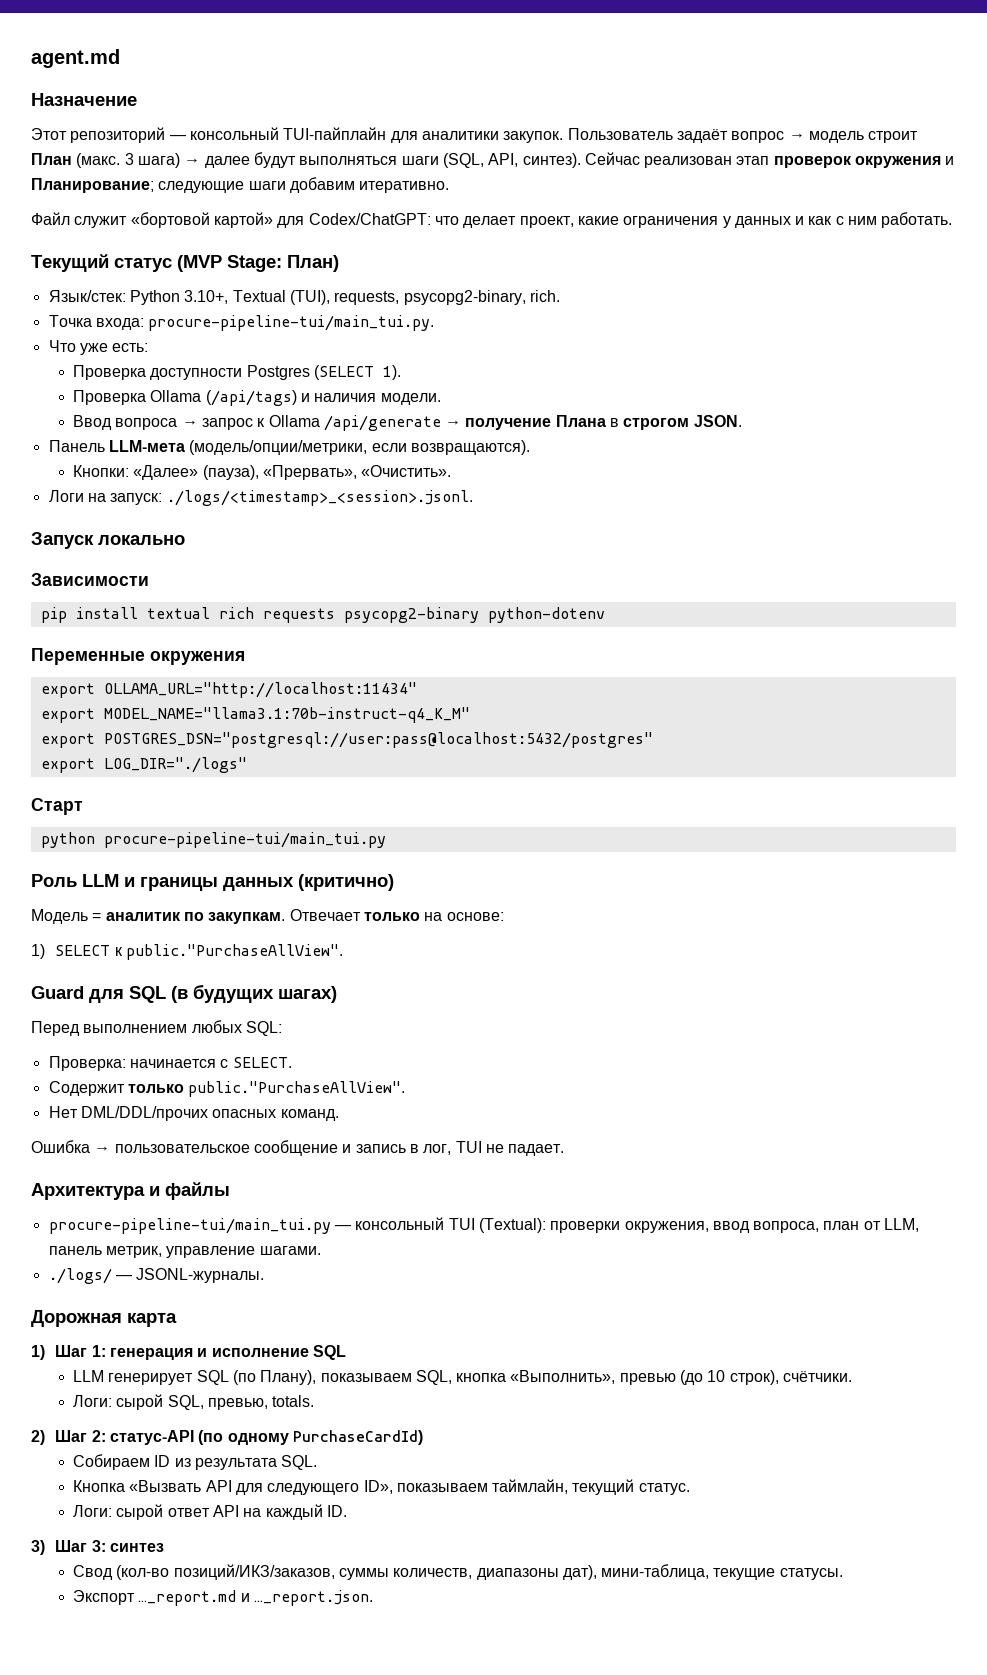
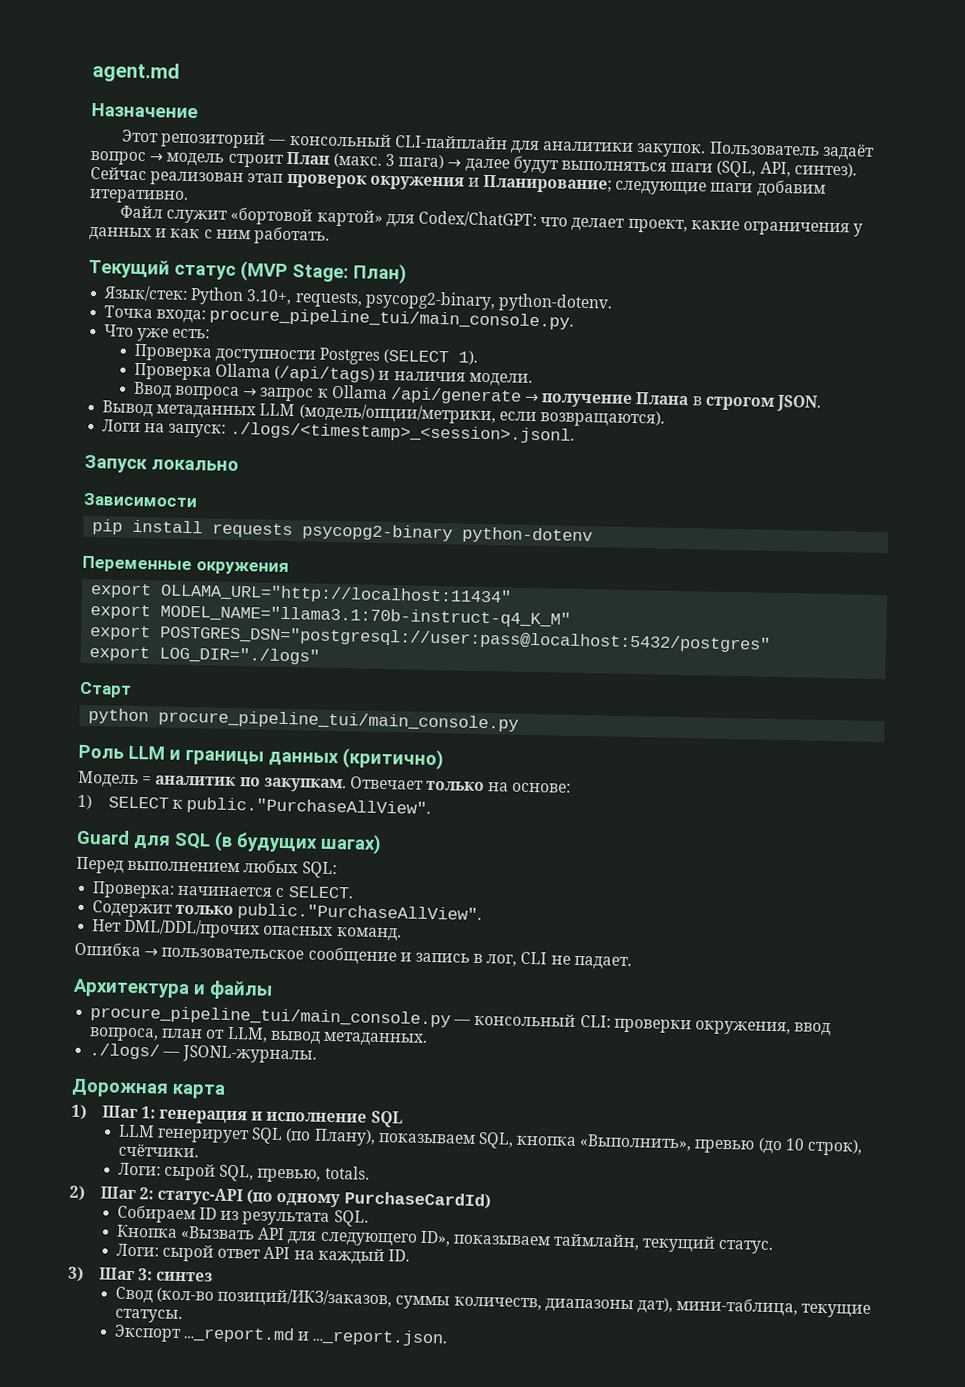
[283,127,387,140] TUI-пайплайн -> [394,135,508,150] CLI-пайплайн
[232,290,330,305] Textual (TUI), -> (293, 297) none
[529,290,560,302] rich. -> [497,293,613,313] python-dotenv.
[148,315,435,331] procure-pipeline-tui/main_tui.py. -> [209,307,575,330] procure_pipeline_tui/main_console.py.
[48,440,185,452] Панель LLM-мета -> [102,400,296,420] Вывод метаданных LLM
[72,465,452,480] // Кнопки: «Далее» (пауза), «Прервать», «Очистить». -> (665, 418) none
[146,607,254,619] textual rich -> (204, 526) none
[103,832,386,848] procure-pipeline-tui/main_tui.py -> [158,709,520,732] procure_pipeline_tui/main_console.py
[455,1141,482,1153] TUI -> [520,951,548,965] CLI
[48,1217,546,1234] procure-pipeline-tui/main_tui.py — консольный TUI (Textual): -> [90,1005,611,1028] procure_pipeline_tui/main_console.py — консольный CLI:
[48,1246,321,1258] панель метрик, управление шагами. -> [269,1030,428,1047] вывод метаданных.

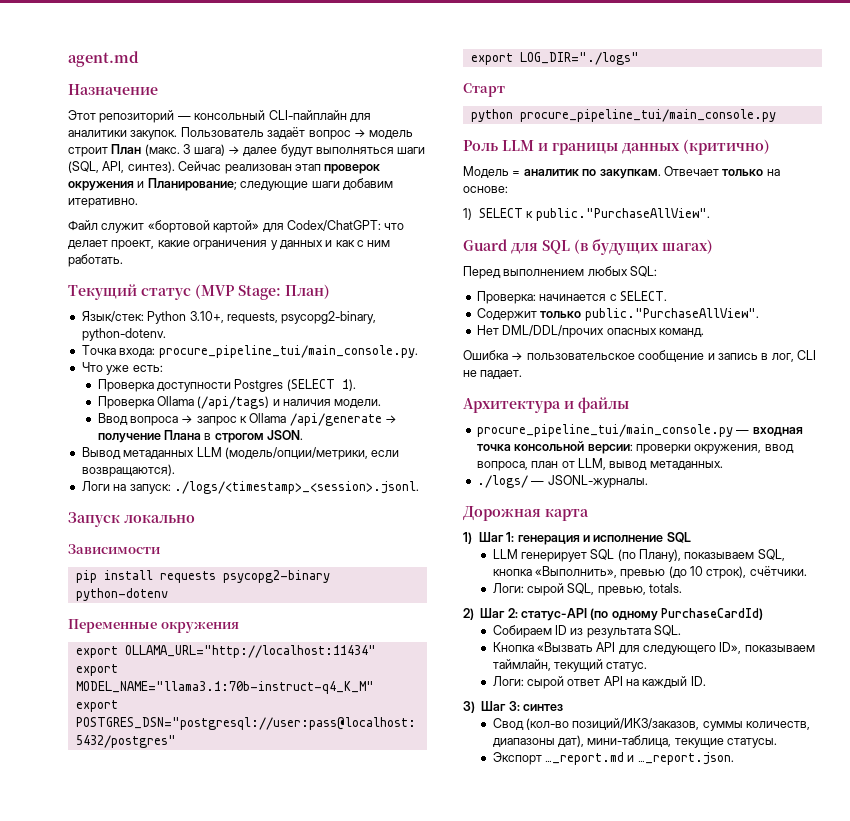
[474,1012,611,1028] консольный CLI: -> [752,427,803,436] [476,441,633,454] входная точка консольной версии:

